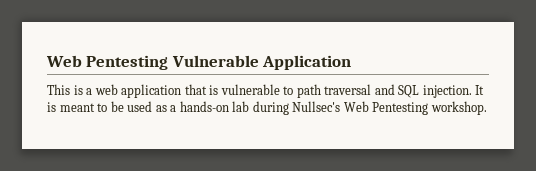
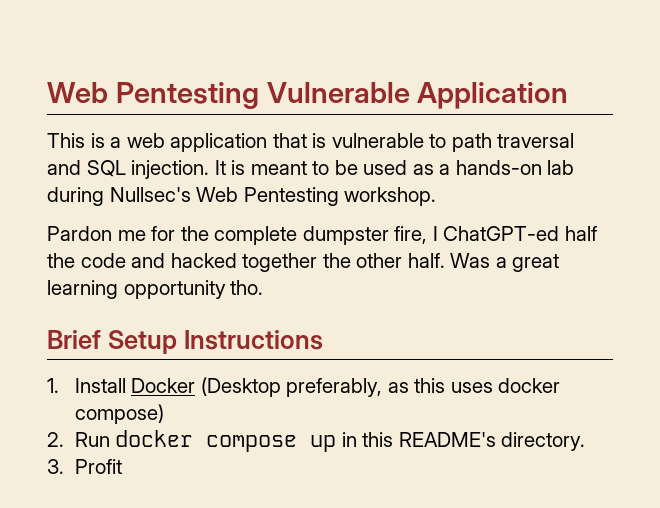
(487, 108) none -> [47,226,597,245] [47,253,560,272] [47,280,264,299] [47,330,323,354] [47,377,561,397] [74,404,164,424] [47,430,586,452] [47,459,122,474] // Pardon me for the complete dumpster fire, I ChatGPT-ed half the code and hacked together the other half. Was a great learning opportunity tho. // Brief Setup Instructions // 1. Install Docker (Desktop preferably, as this uses docker compose) // 2. Run docker compose up in this README's directory. // 3. Profit

